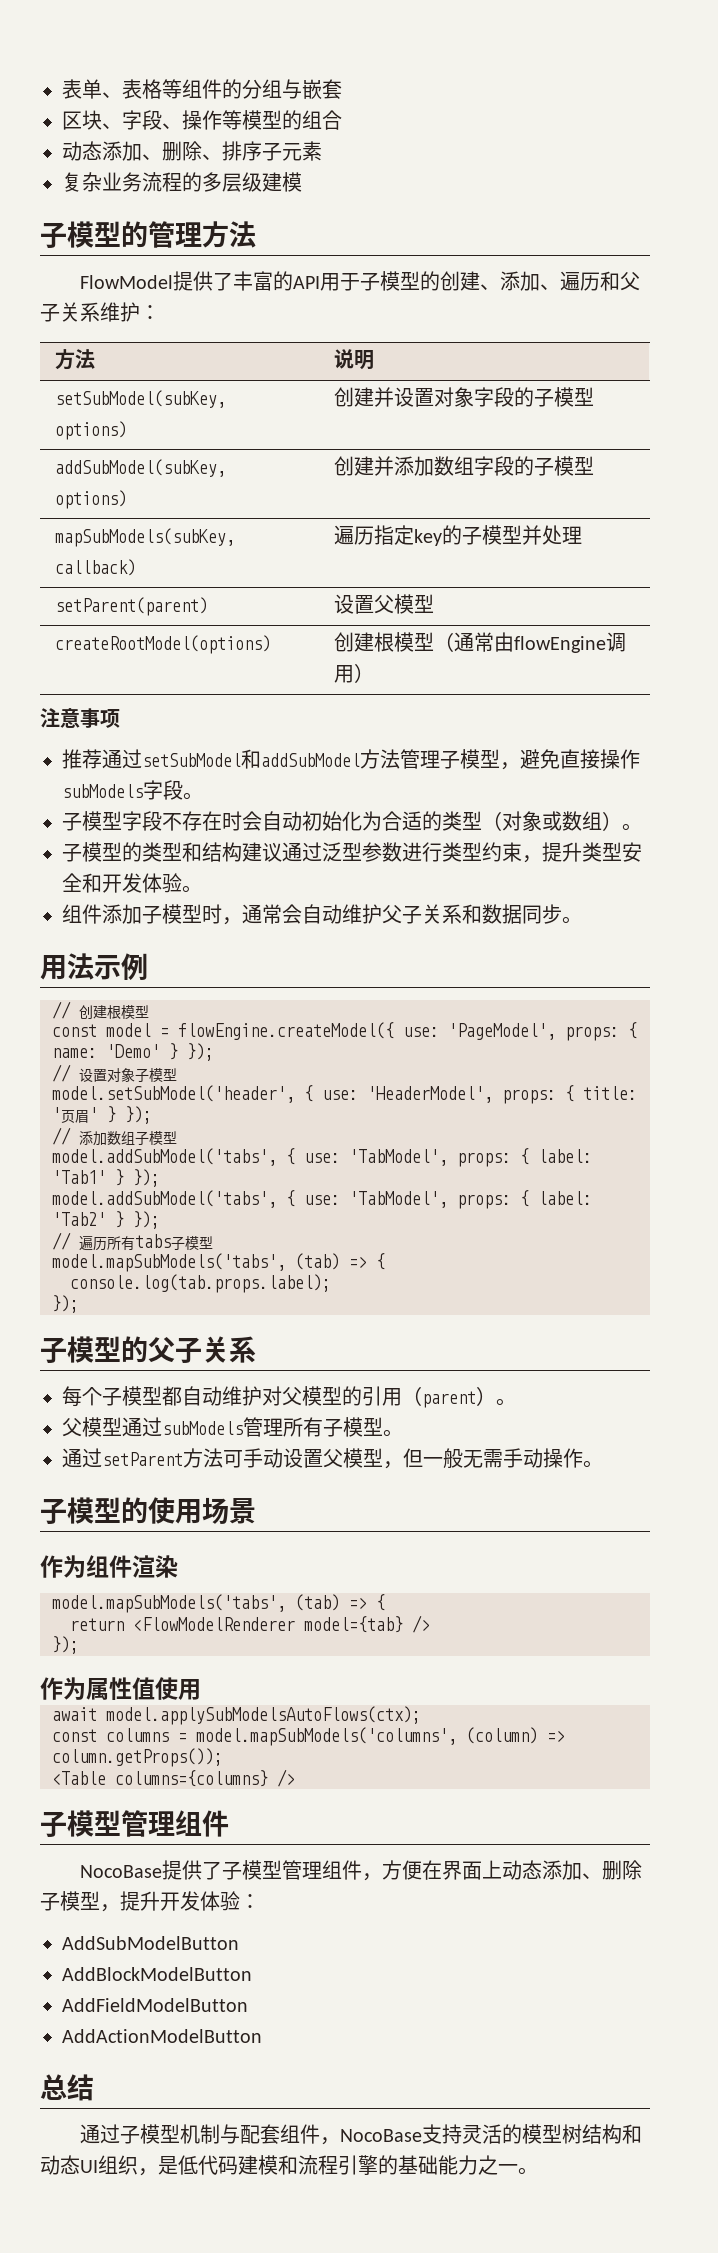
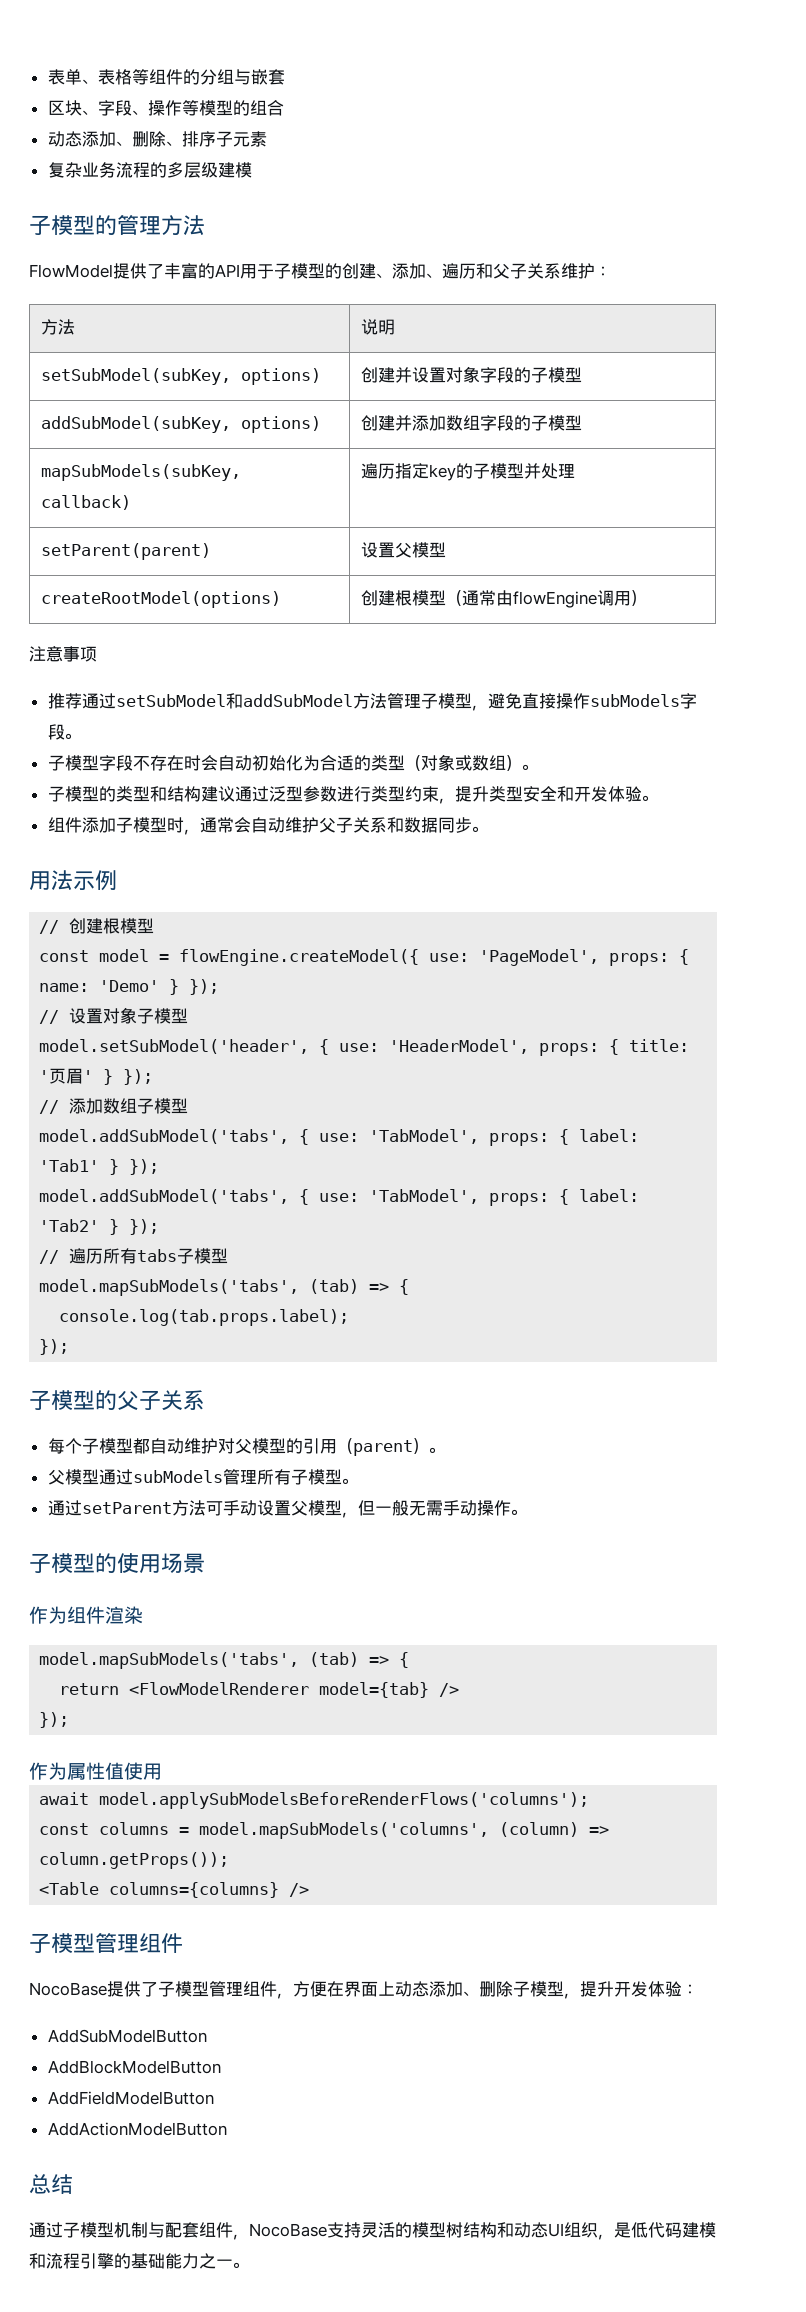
[106,1706,421,1725] model.applySubModelsAutoFlows(ctx); -> [99,1792,590,1809] model.applySubModelsBeforeRenderFlows('columns');

